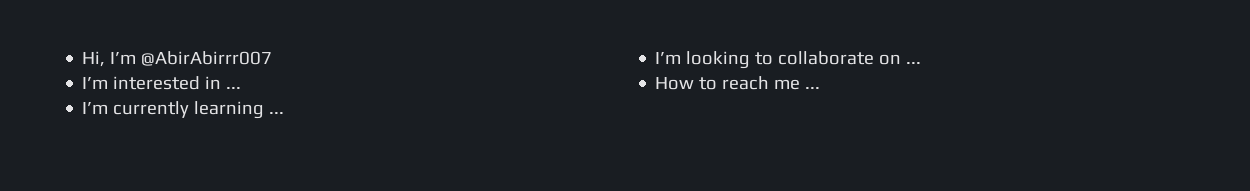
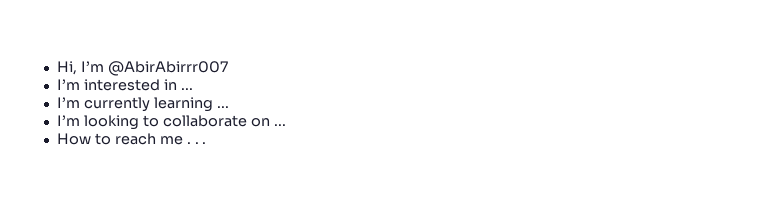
[805,87,821,89] ... -> [186,142,207,144] . . .

